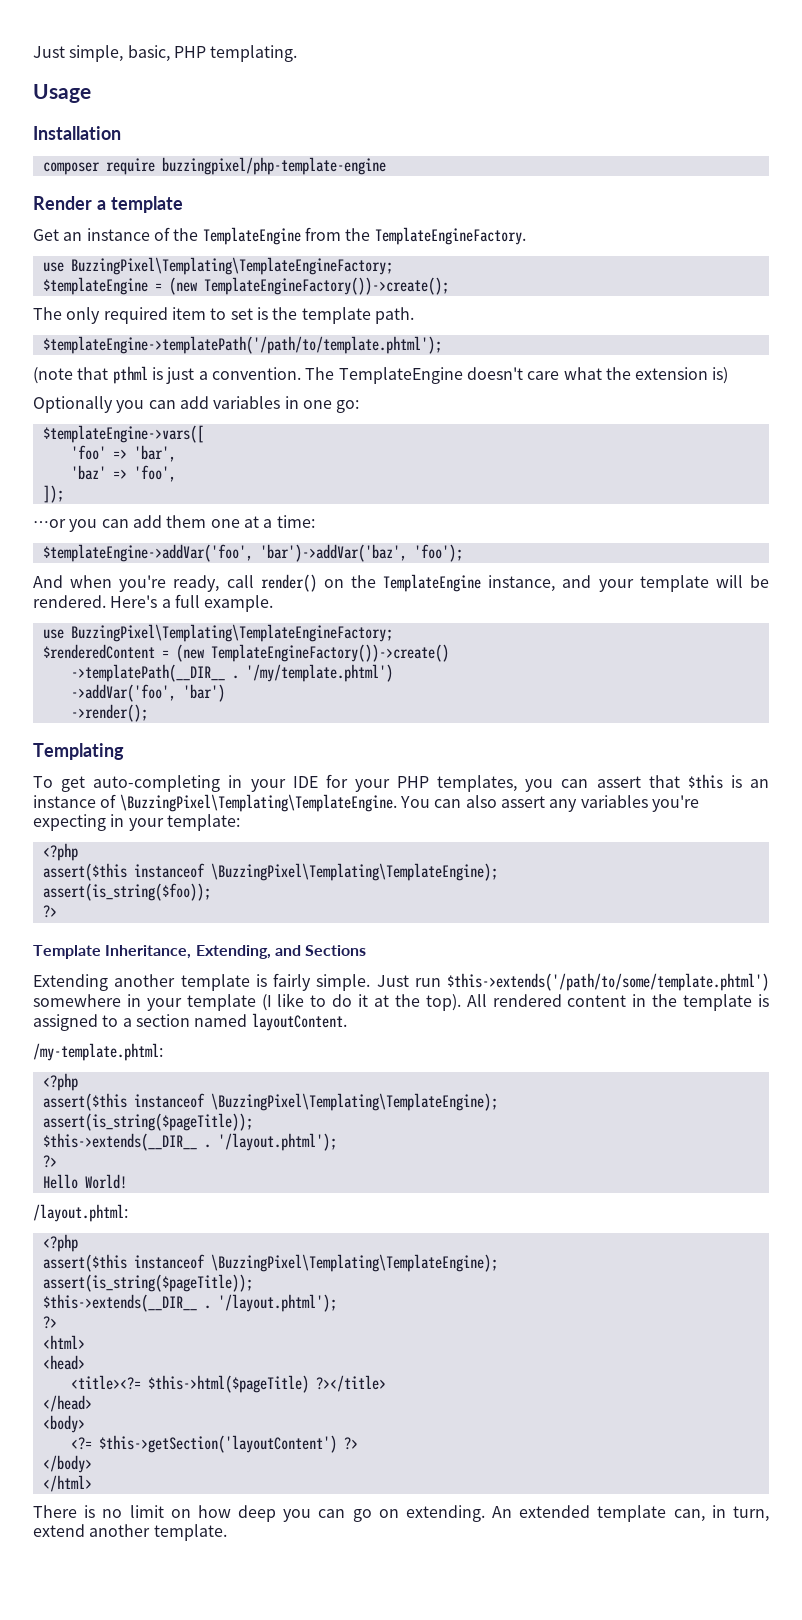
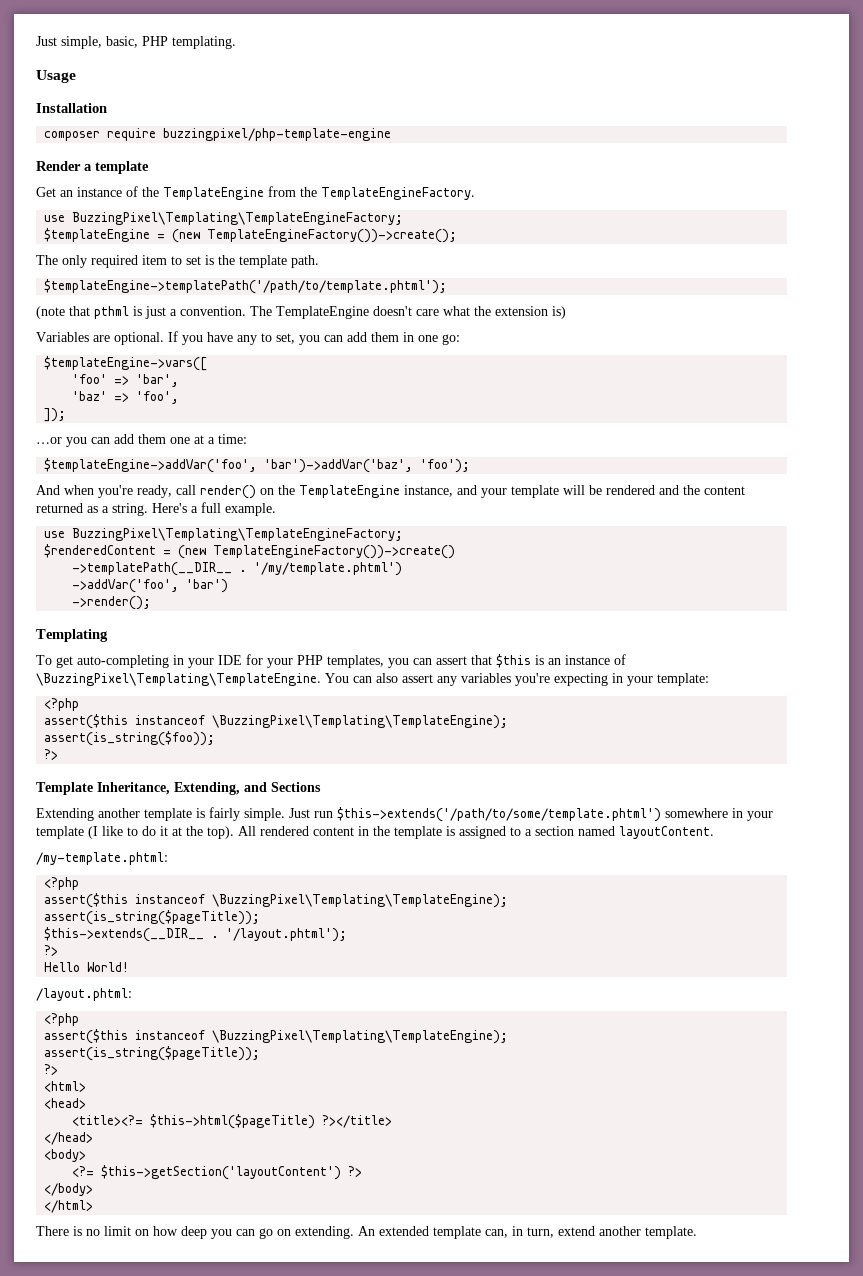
[33,396,281,413] Optionally you can add variables -> [36,331,399,345] Variables are optional. If you have any to set, you can add them
[33,595,106,608] rendered. -> [606,485,745,495] [36,503,148,516] rendered and the content returned as a string.
[42,1294,337,1312] // $this->extends(__DIR__ . '/layout.phtml'); -> (261, 1053) none

